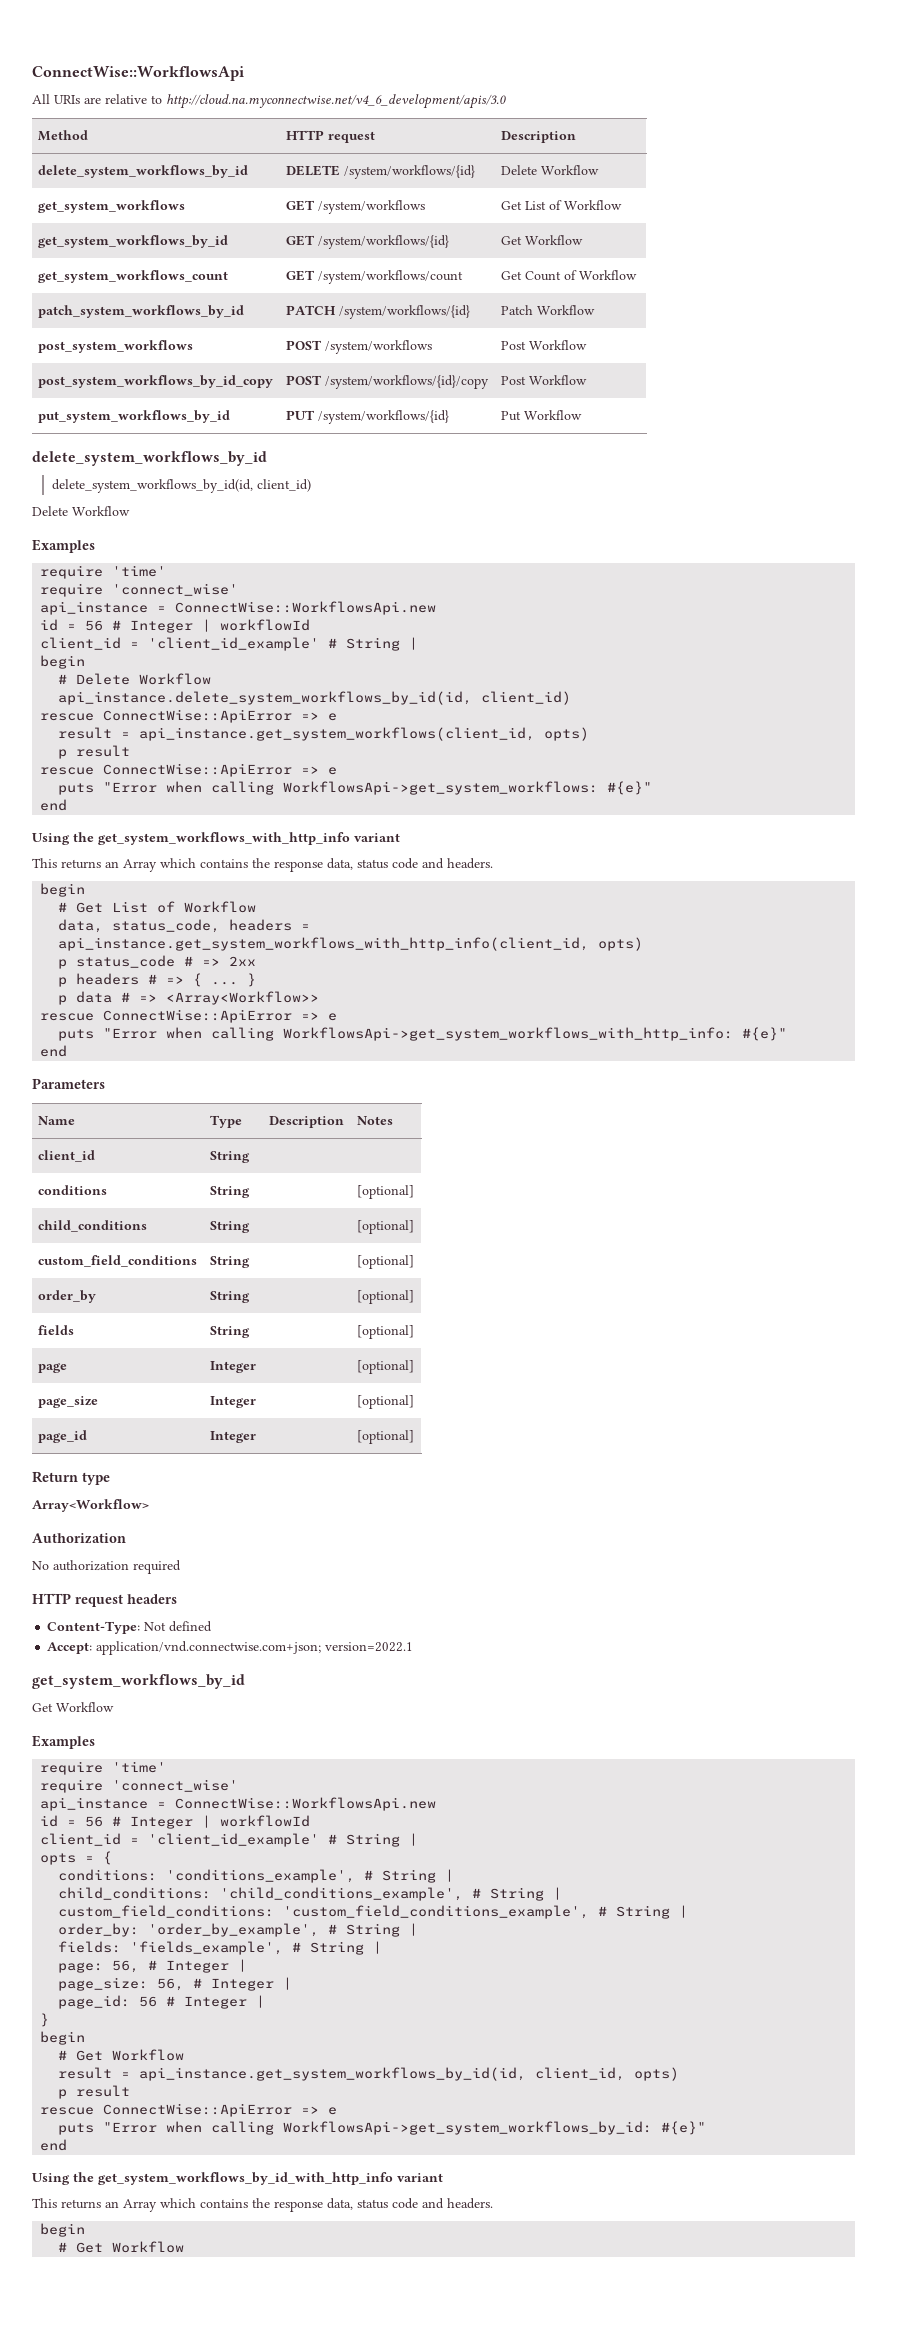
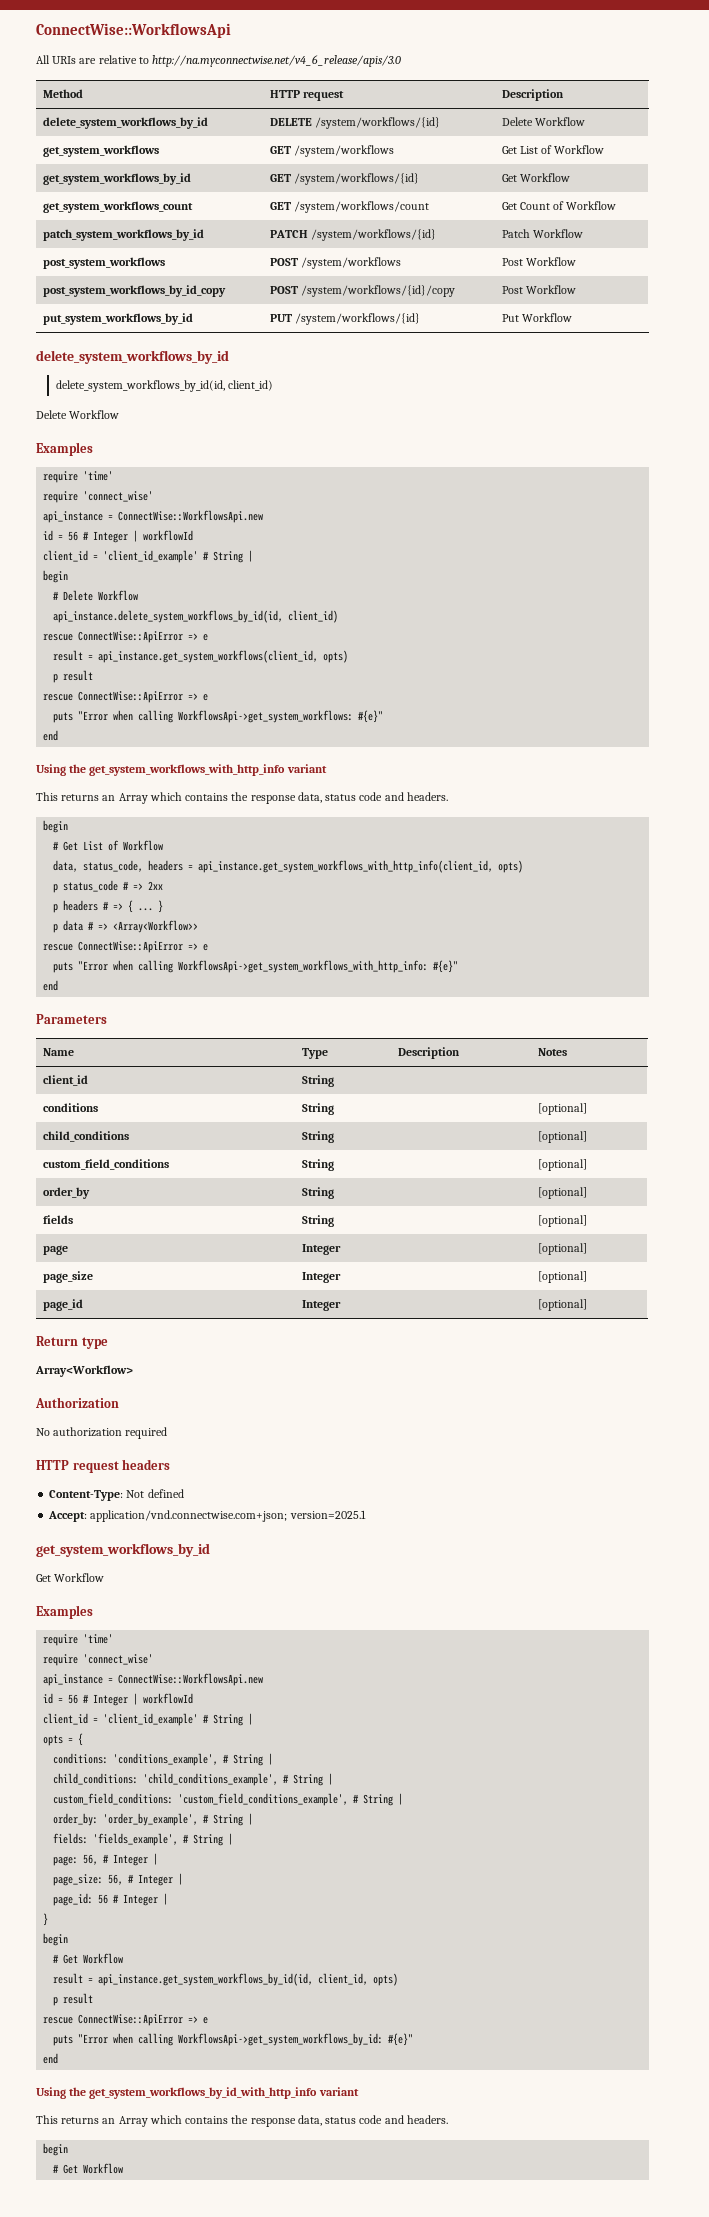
[166,94,506,109] http://cloud.na.myconnectwise.net/v4_6_development/apis/3.0 -> [152,55,402,67] http://na.myconnectwise.net/v4_6_release/apis/3.0
[325,1642,414,1652] version=2022.1 -> [289,1510,366,1519] version=2025.1

